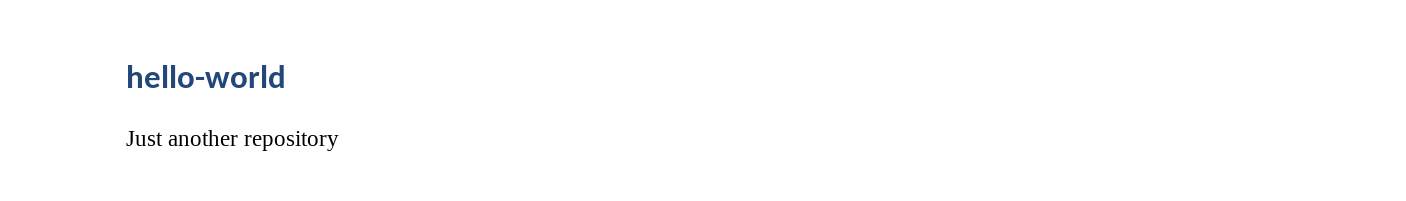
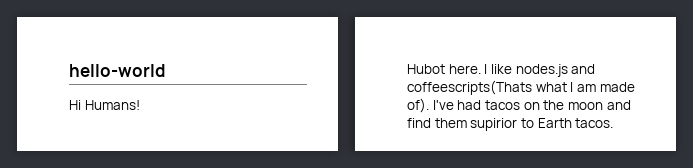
[126,130,340,151] Just another repository -> [69,100,140,110] [407,64,596,77] [407,80,635,95] [407,98,631,113] [407,118,614,131] Hi Humans! // Hubot here. I like nodes.js and coffeescripts(Thats what I am made of). I've had tacos on the moon and find them supirior to Earth tacos.

